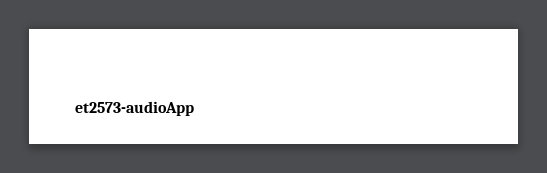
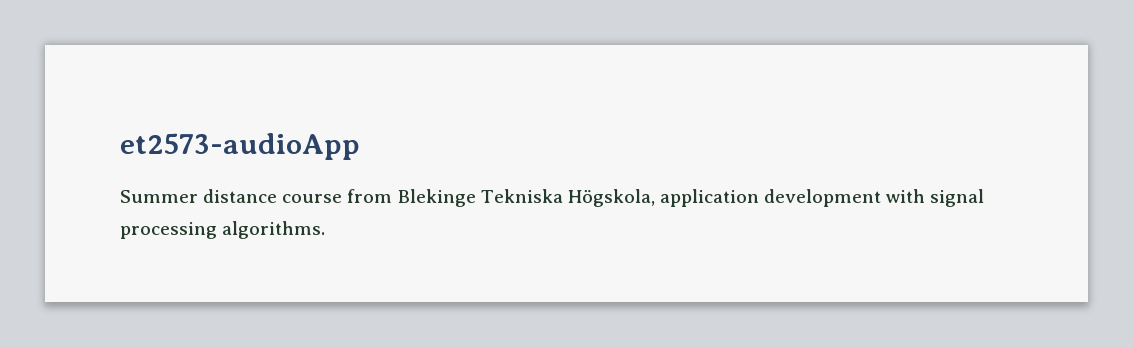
(194, 108) none -> [120,189,985,207] [120,221,326,239] // Summer distance course from Blekinge Tekniska Högskola, application development with signal processing algorithms.

